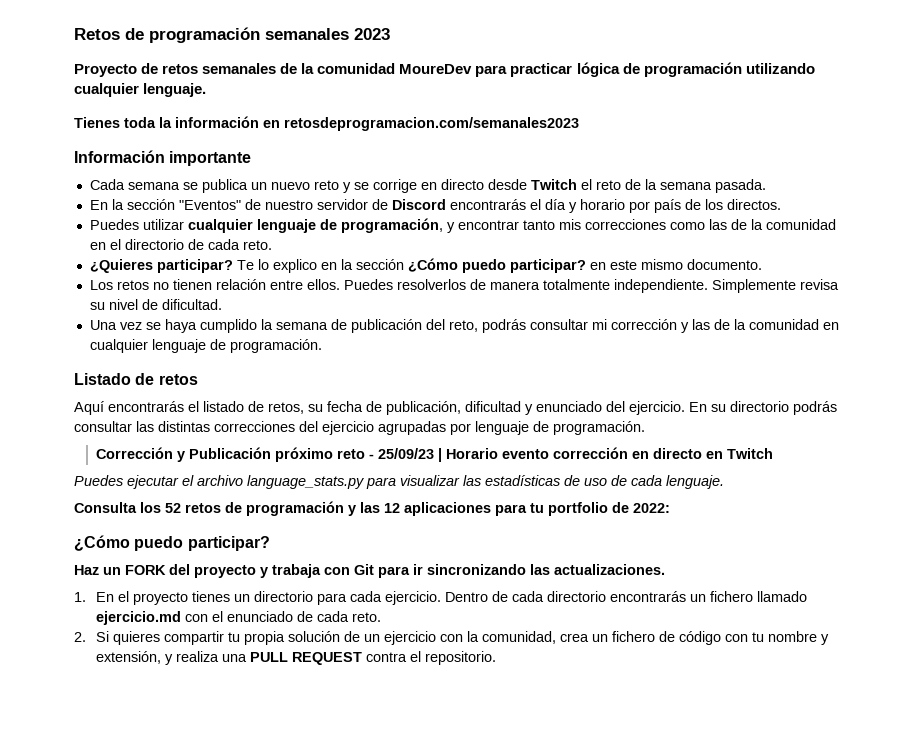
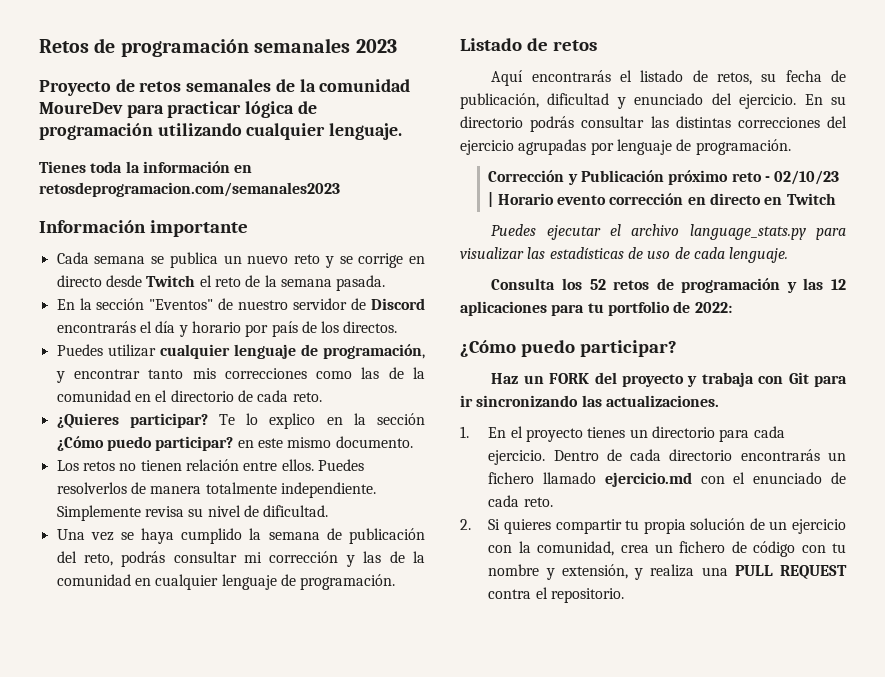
[378,448,435,459] 25/09/23 -> [774,170,840,185] 02/10/23

